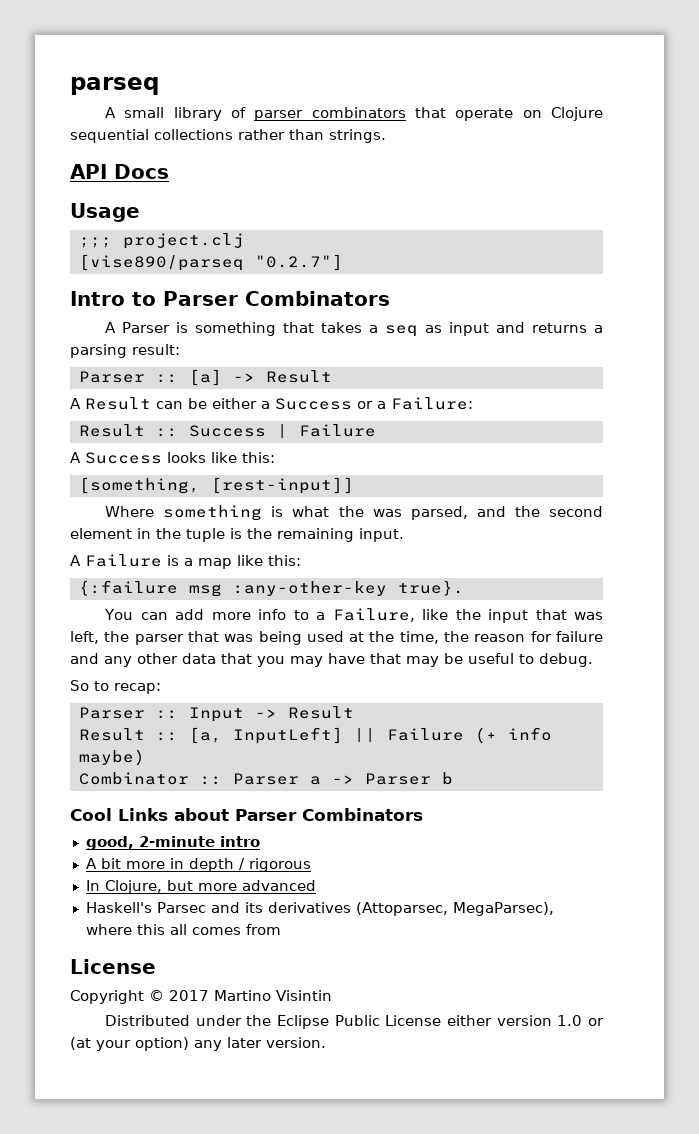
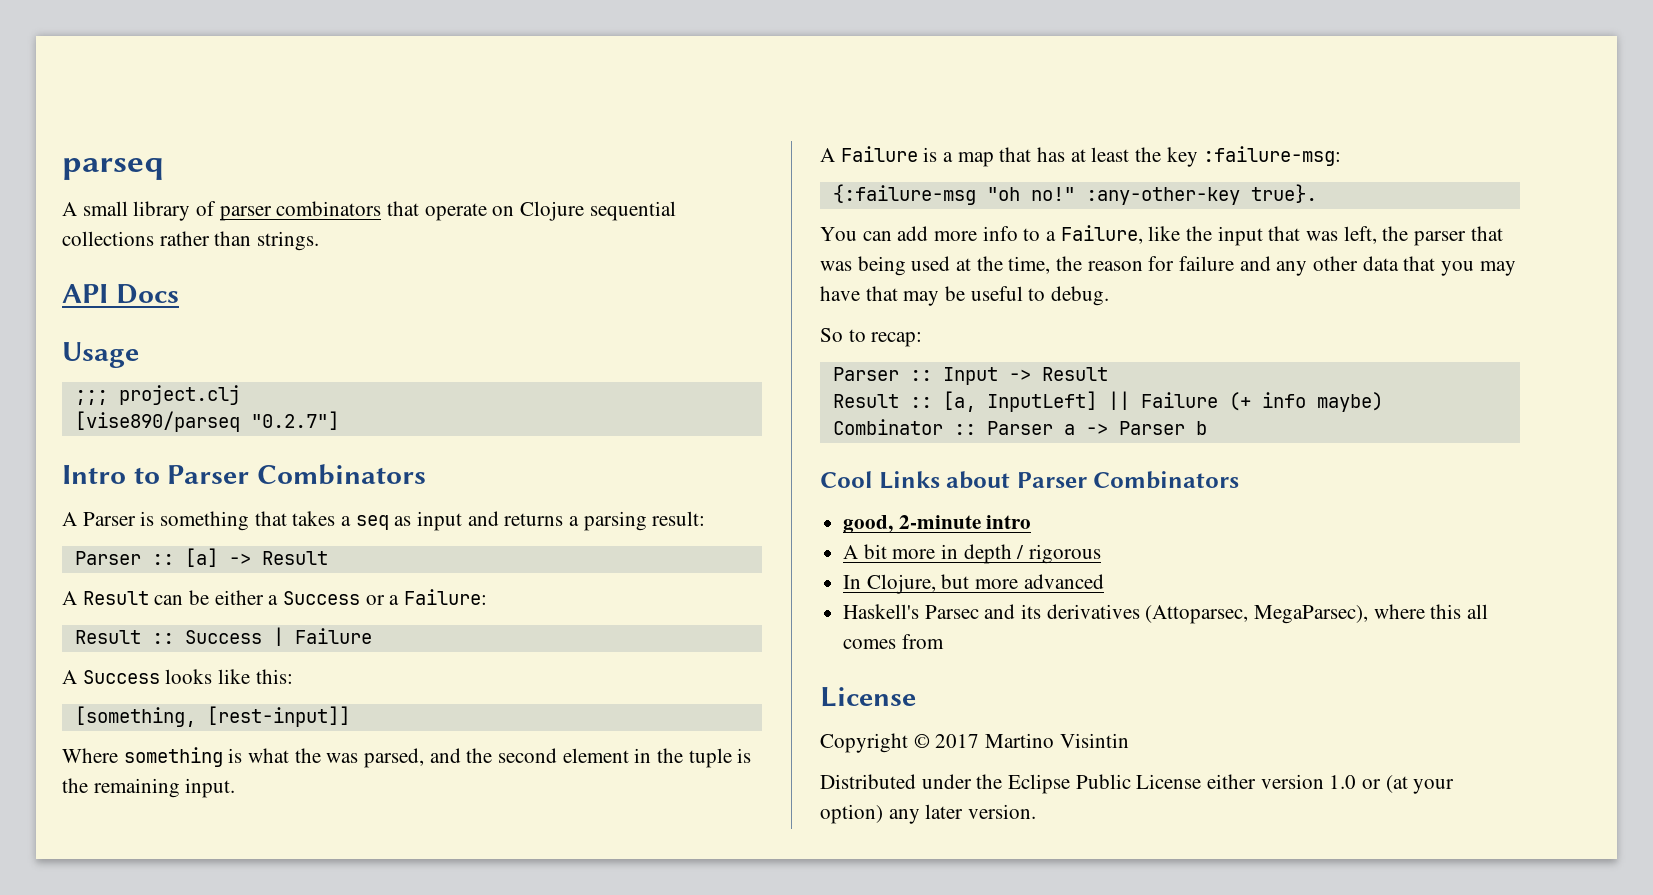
[237,555,301,566] [78,580,222,597] like this: // {:failure msg -> [999,146,1342,167] [832,184,1075,205] that has at least the key :failure-msg: // {:failure-msg "oh no!"

